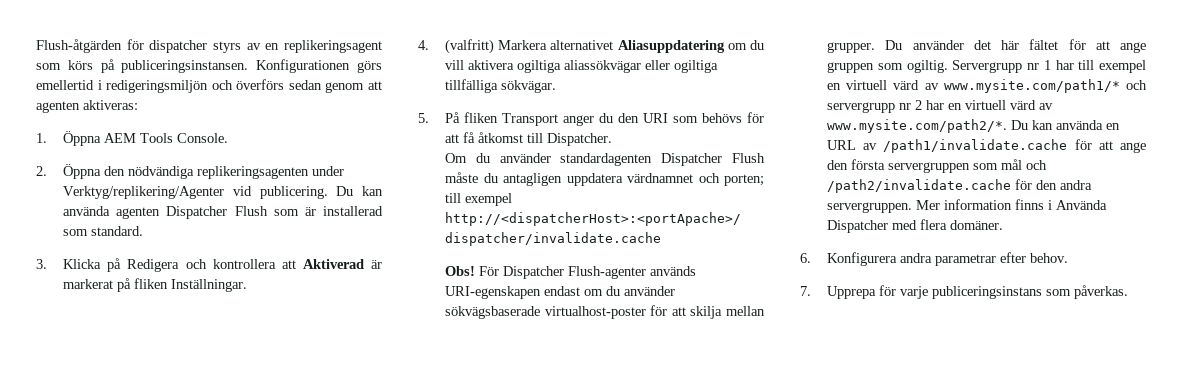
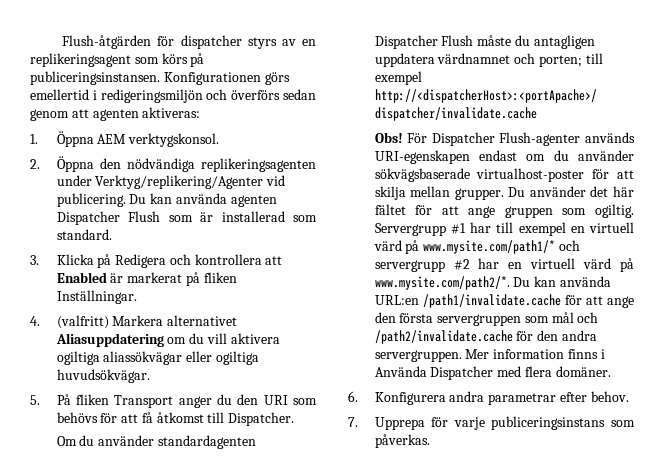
[140,133,229,143] Tools Console. -> [128,133,220,147] verktygskonsol.
[302,259,364,269] Aktiverad -> [56,272,107,283] Enabled
[445,79,557,93] tillfälliga sökvägar. -> [56,369,150,383] huvudsökvägar.
[1027,60,1051,70] nr 1 -> [450,223,466,234] #1
[924,83,939,90] av -> [405,240,420,254] på
[899,100,923,110] nr 2 -> [453,259,470,270] #2
[1039,103,1054,110] av -> [620,258,634,272] på
[1106,123,1121,130] [827,140,878,150] en URL av -> [374,295,419,305] URL:en

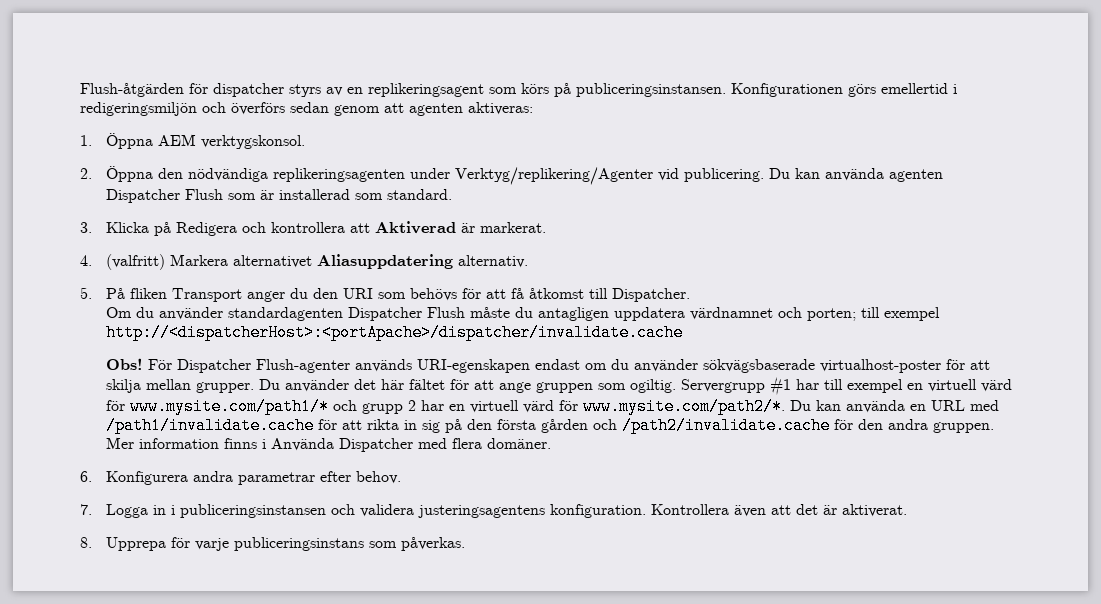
[56,272,237,286] [56,290,137,304] Enabled är markerat på fliken Inställningar. -> [374,221,546,234] Aktiverad är markerat.
[167,333,280,344] [56,351,259,365] [56,369,150,383] om du vill aktivera ogiltiga aliassökvägar eller ogiltiga huvudsökvägar. -> [457,255,528,268] alternativ.
[405,240,420,254] på -> [105,400,125,411] för
[374,259,470,272] servergrupp #2 -> [361,400,416,414] grupp 2
[620,258,634,272] på -> [558,400,578,411] för
[374,294,634,308] [374,312,574,326] URL:en /path1/invalidate.cache för att ange den första servergruppen som mål -> [909,400,999,411] [105,417,588,434] en URL med /path1/invalidate.cache för att rikta in sig på den första gården
[374,350,462,362] servergruppen. -> [932,422,994,433] gruppen.
(358, 422) none -> [105,504,907,518] [80,537,92,548] Logga in i publiceringsinstansen och validera justeringsagentens konfiguration. Kontrollera även att det är aktiverat. // 8.

